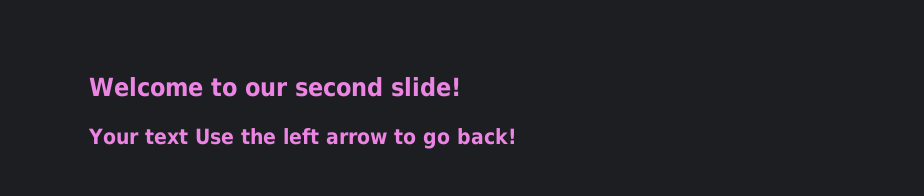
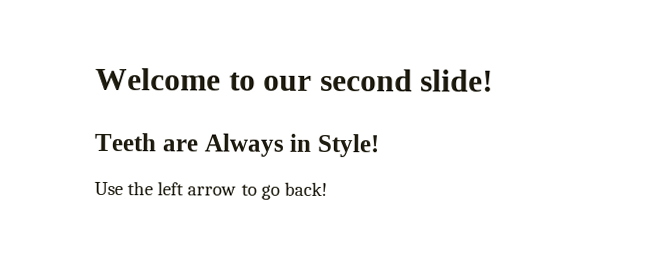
[88,128,188,145] Your text -> [94,132,379,158] Teeth are Always in Style! //

